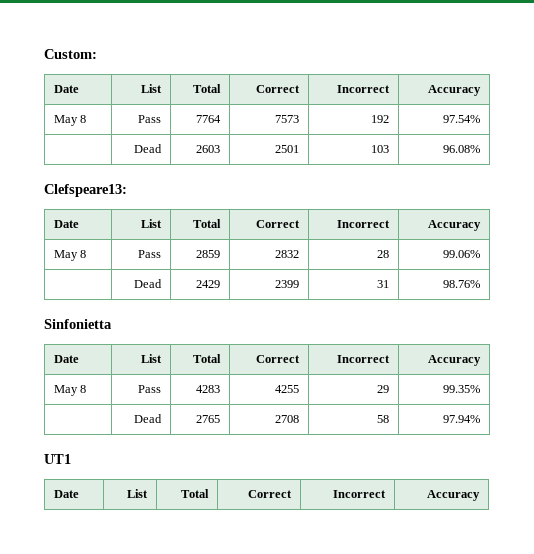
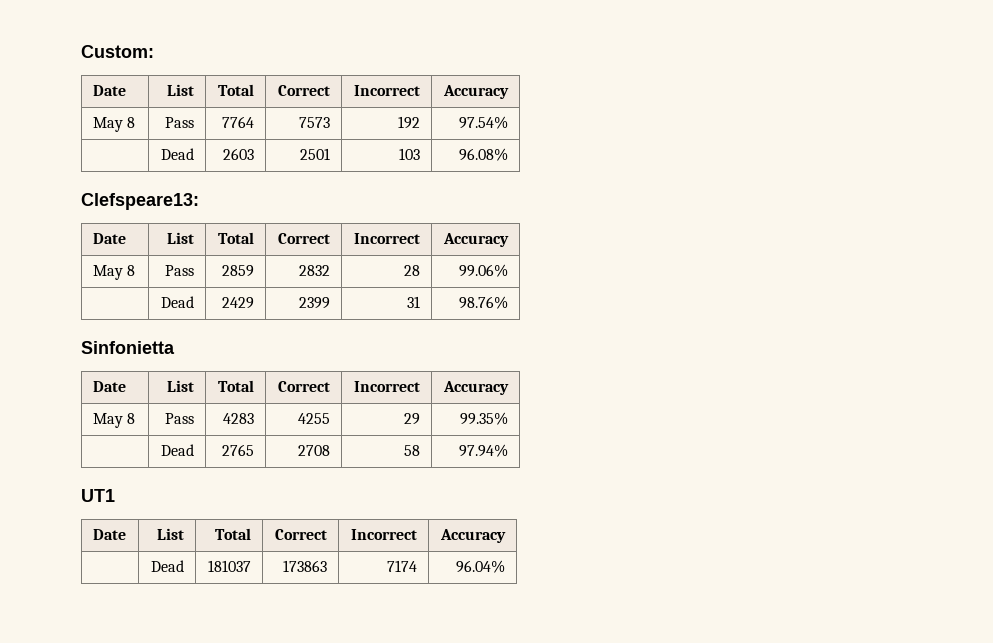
(481, 495) none -> [151,560,185,572] [208,560,252,572] [283,560,328,572] [387,560,418,572] [456,560,506,573] // | Dead | 181037 | 173863 | 7174 | 96.04%

